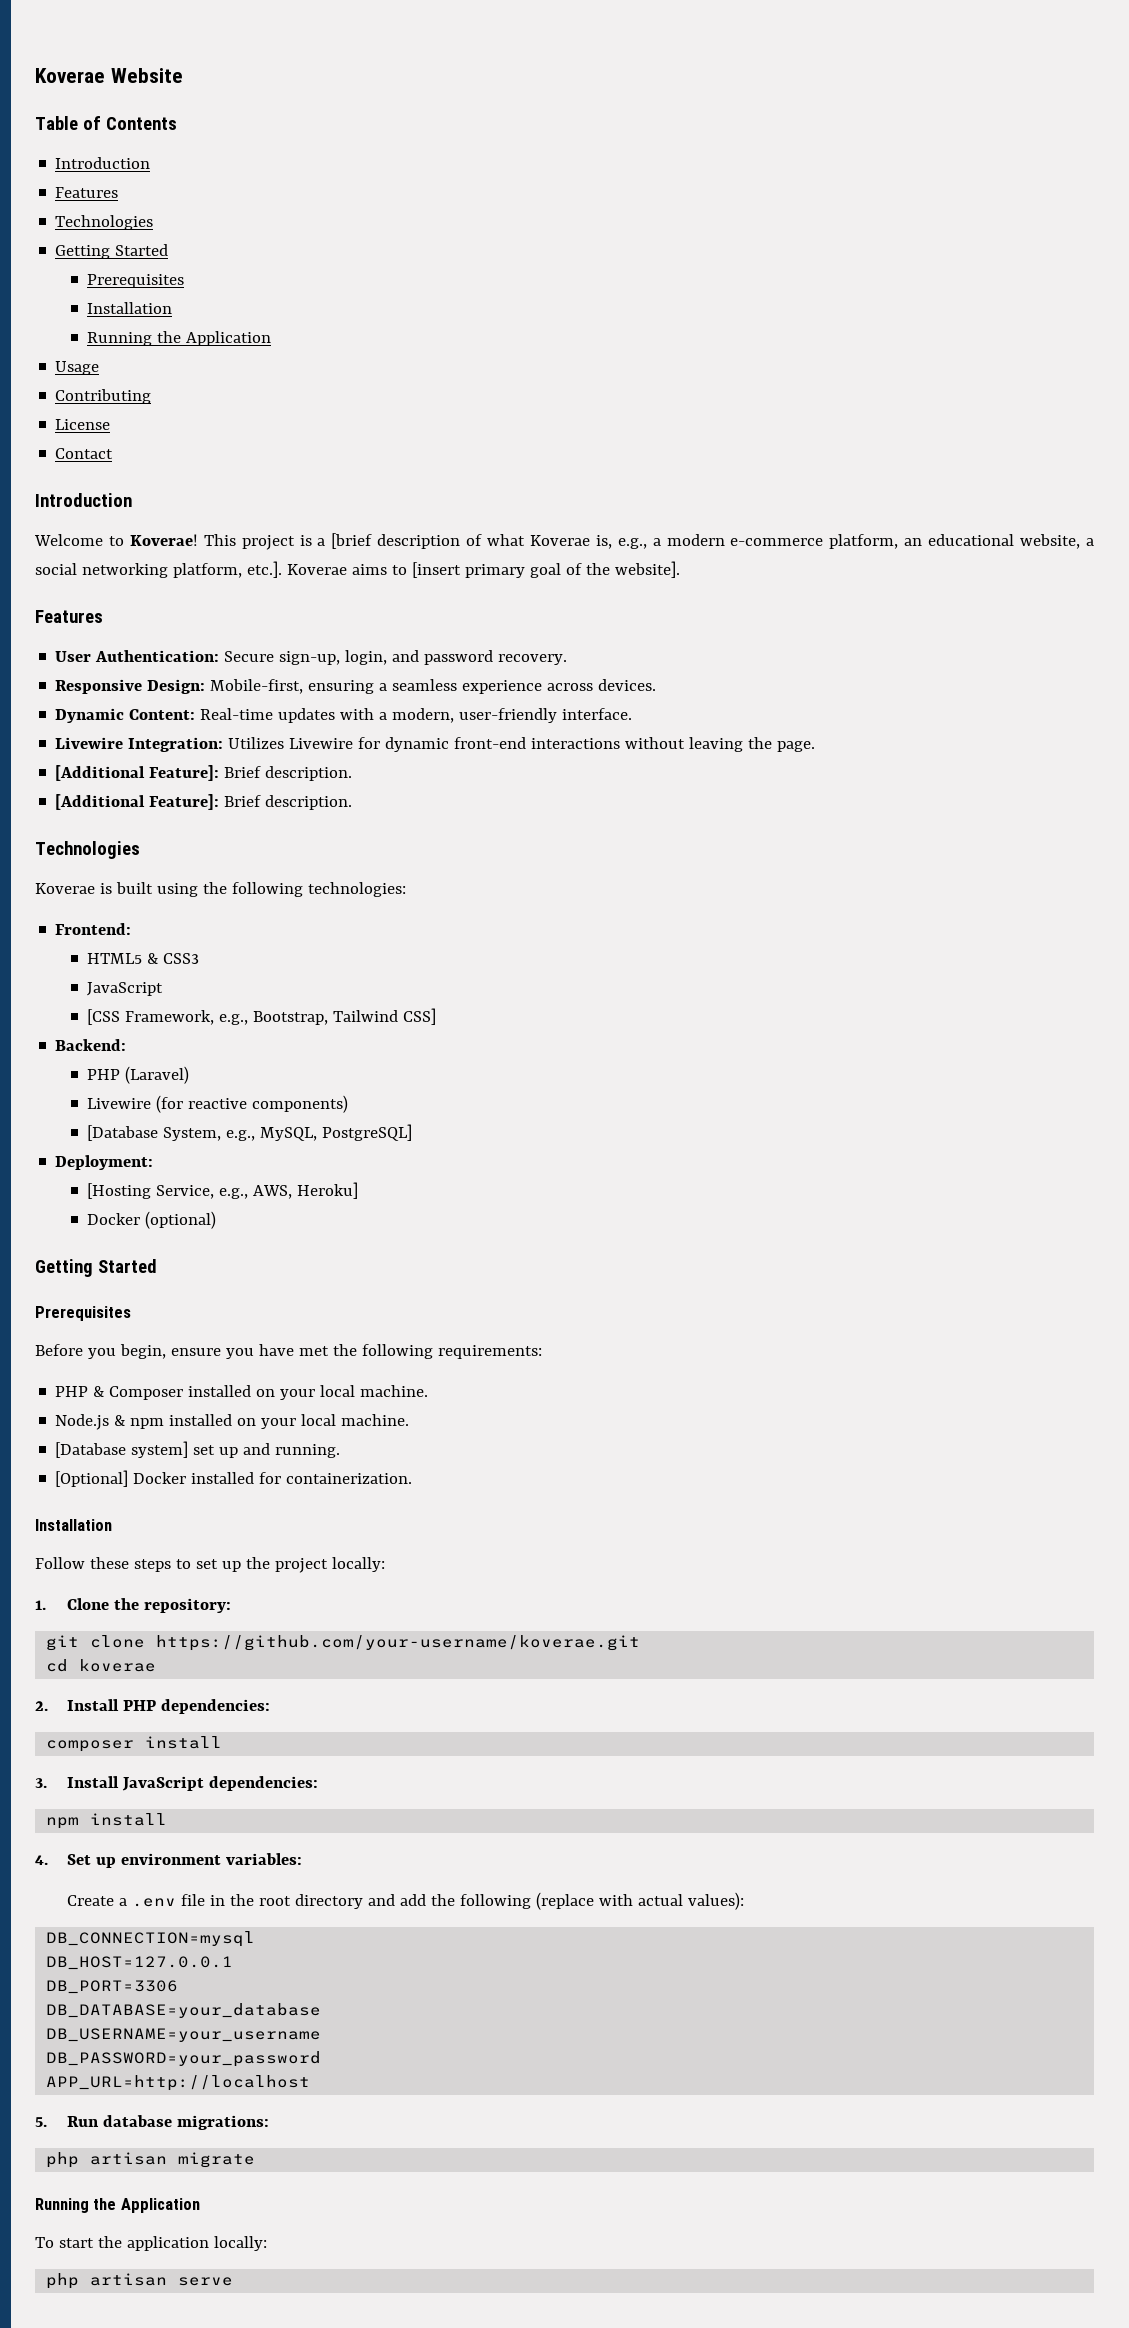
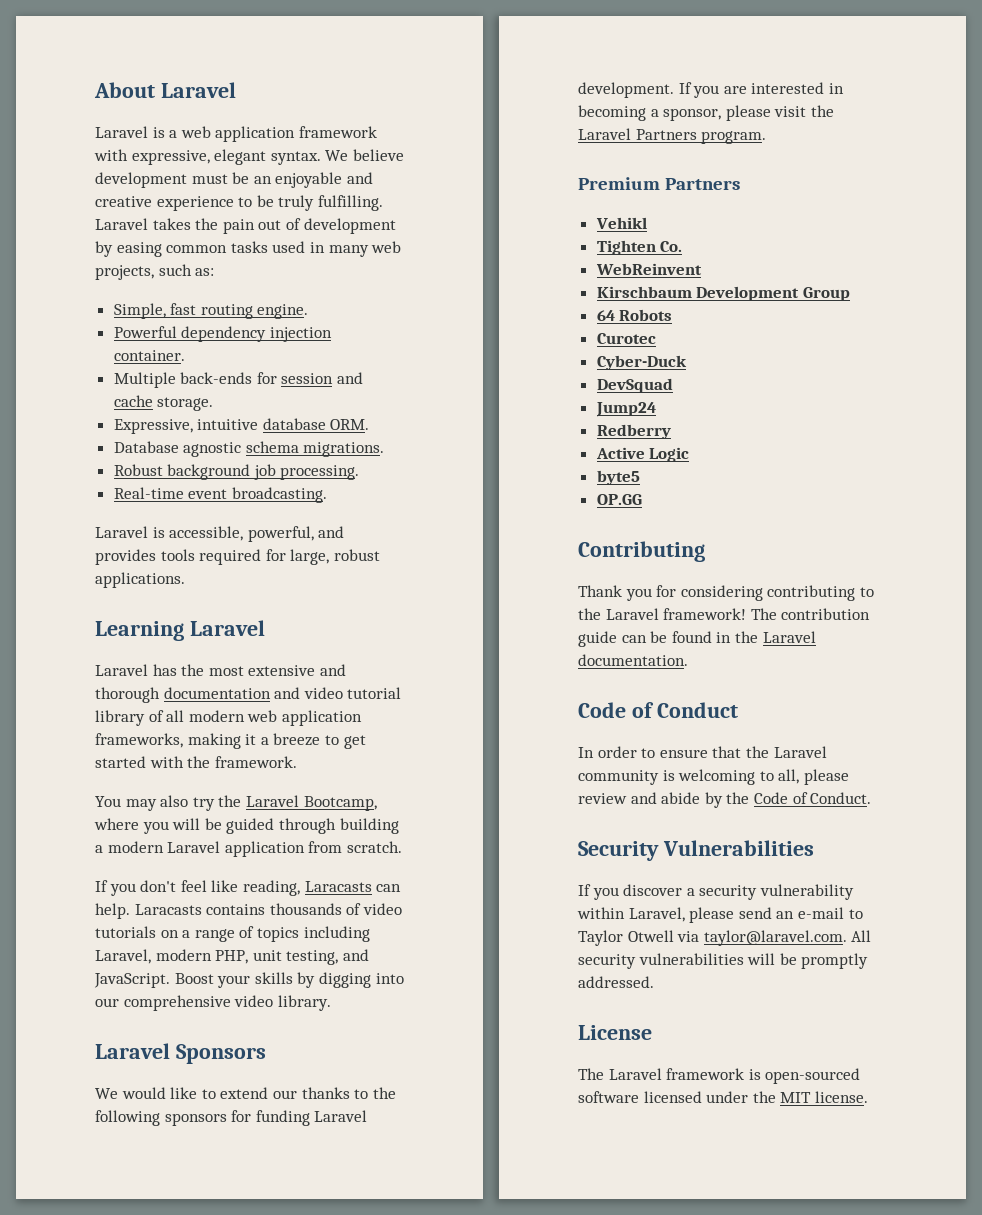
[35,68,183,83] [35,116,177,130] [55,157,151,169] [55,187,119,198] [55,215,154,230] [55,244,169,259] [87,274,185,288] [87,302,173,314] [87,331,272,346] [55,361,100,375] [55,389,152,404] [55,419,111,430] [55,448,114,459] [35,493,132,507] [34,533,1095,550] [35,561,680,578] [35,610,103,623] [55,650,568,665] [55,679,657,694] [55,708,633,723] [55,737,816,752] [55,765,353,781] [55,794,353,810] [35,841,140,859] [35,882,406,897] [55,923,132,935] [87,953,200,964] [87,982,164,996] [87,1008,437,1025] [55,1039,127,1051] [87,1066,190,1084] [87,1095,349,1113] [87,1124,413,1141] [55,1155,154,1170] [87,1182,359,1199] [87,1211,217,1229] [35,1259,157,1277] [35,1306,131,1321] [35,1344,542,1359] [55,1385,429,1400] [55,1414,410,1430] [55,1441,341,1458] [55,1470,413,1487] [35,1519,112,1531] [35,1557,385,1573] [35,1598,232,1613] [46,1635,641,1651] [46,1659,157,1672] [35,1699,271,1714] [46,1736,223,1752] [35,1776,319,1791] [46,1813,168,1829] [35,1853,303,1868] [67,1892,744,1910] [46,1931,256,1947] [46,1956,234,1970] [46,1980,179,1994] [46,2003,322,2018] [46,2028,322,2042] [46,2051,322,2067] [46,2075,311,2091] [35,2115,270,2130] [46,2152,256,2168] [35,2198,200,2213] [35,2236,267,2251] [46,2273,234,2289] Koverae Website // Table of Contents // Introduction // Features // Technologies // Getting Started // Prerequisites // Installation // Running the Application // Usage // Contributing // License // Contact // Introduction // Welcome to Koverae! This project is a [brief description of what Koverae is, e.g., a modern e-commerce platform, an educational website, a social networking platform, etc.]. Koverae aims to [insert primary goal of the website]. // Features // User Authentication: Secure sign-up, login, and password recovery. // Responsive Design: Mobile-first, ensuring a seamless experience across devices. // Dynamic Content: Real-time updates with a modern, user-friendly interface. // Livewire Integration: Utilizes Livewire for dynamic front-end interactions without leaving the page. // [Additional Feature]: Brief description. // [Additional Feature]: Brief description. // Technologies // Koverae is built using the following technologies: // Frontend: // HTML5 & CSS3 // JavaScript // [CSS Framework, e.g., Bootstrap, Tailwind CSS] // Backend: // PHP (Laravel) // Livewire (for reactive components) // [Database System, e.g., MySQL, PostgreSQL] // Deployment: // [Hosting Service, e.g., AWS, Heroku] // Docker (optional) // Getting Started // Prerequisites // Before you begin, ensure you have met the following requirements: // PHP & Composer installed on your local machine. // Node.js & npm installed on your local machine. // [Database system] set up and running. // [Optional] Docker installed for containerization. // Installation // Follow these steps to set up the project locally: // 1. Clone the repository: // git clone https://github.com/your-username/koverae.git // cd koverae // 2. Install PHP dependencies: // composer install // 3. Install JavaScript dependencies: // npm install // 4. Set up environment variables: // Create a .env file in the root directory and add the following (replace with actual values): // DB_CONNECTION=mysql // DB_HOST=127.0.0.1 // DB_PORT=3306 // DB_DATABASE=your_database // DB_USERNAME=your_username // DB_PASSWORD=your_password // APP_URL=http://localhost // 5. Run database migrations: // php artisan migrate // Running the Application // To start the application locally: // php artisan serve -> [94,82,236,98] [95,126,377,142] [94,149,404,165] [95,172,373,188] [95,195,383,211] [95,218,396,234] [95,241,402,257] [95,264,215,280] [113,303,309,319] [113,326,332,342] [113,350,185,361] [113,372,364,388] [113,395,214,411] [113,418,370,434] [113,441,385,457] [113,464,360,480] [113,487,327,503] [95,526,345,542] [95,549,380,565] [95,572,185,588] [95,620,265,641] [95,664,346,676] [95,687,402,703] [95,710,362,726] [95,733,366,749] [95,756,297,768] [95,795,377,811] [94,818,399,834] [95,841,402,857] [95,880,402,896] [95,903,402,919] [95,926,370,942] [95,949,369,965] [94,972,404,988] [95,995,331,1011] [95,1043,266,1064] [95,1087,396,1099] [95,1110,368,1126] [578,82,844,98] [578,105,834,121] [578,128,767,144] [578,177,741,190] [595,217,647,229] [596,240,683,255] [595,263,702,275] [596,286,850,301] [596,309,673,321] [596,333,656,344] [596,355,687,370] [596,378,673,393] [595,402,656,417] [596,424,671,439] [595,447,690,462] [596,470,640,485] [596,494,642,505] [578,541,705,562] [578,585,874,601] [578,608,871,620] [578,631,816,647] [578,654,688,666] [578,702,738,718] [578,746,827,758] [578,769,849,785] [578,792,872,808] [578,840,814,861] [578,884,854,900] [577,907,863,923] [578,930,872,946] [578,953,869,969] [578,976,654,988] [578,1025,652,1040] [578,1068,861,1084] [578,1091,868,1103] About Laravel // Laravel is a web application framework with expressive, elegant syntax. We believe development must be an enjoyable and creative experience to be truly fulfilling. Laravel takes the pain out of development by easing common tasks used in many web projects, such as: // Simple, fast routing engine. // Powerful dependency injection container. // Multiple back-ends for session and cache storage. // Expressive, intuitive database ORM. // Database agnostic schema migrations. // Robust background job processing. // Real-time event broadcasting. // Laravel is accessible, powerful, and provides tools required for large, robust applications. // Learning Laravel // Laravel has the most extensive and thorough documentation and video tutorial library of all modern web application frameworks, making it a breeze to get started with the framework. // You may also try the Laravel Bootcamp, where you will be guided through building a modern Laravel application from scratch. // If you don't feel like reading, Laracasts can help. Laracasts contains thousands of video tutorials on a range of topics including Laravel, modern PHP, unit testing, and JavaScript. Boost your skills by digging into our comprehensive video library. // Laravel Sponsors // We would like to extend our thanks to the following sponsors for funding Laravel development. If you are interested in becoming a sponsor, please visit the Laravel Partners program. // Premium Partners // Vehikl // Tighten Co. // WebReinvent // Kirschbaum Development Group // 64 Robots // Curotec // Cyber-Duck // DevSquad // Jump24 // Redberry // Active Logic // byte5 // OP.GG // Contributing // Thank you for considering contributing to the Laravel framework! The contribution guide can be found in the Laravel documentation. // Code of Conduct // In order to ensure that the Laravel community is welcoming to all, please review and abide by the Code of Conduct. // Security Vulnerabilities // If you discover a security vulnerability within Laravel, please send an e-mail to Taylor Otwell via taylor@laravel.com. All security vulnerabilities will be promptly addressed. // License // The Laravel framework is open-sourced software licensed under the MIT license.

